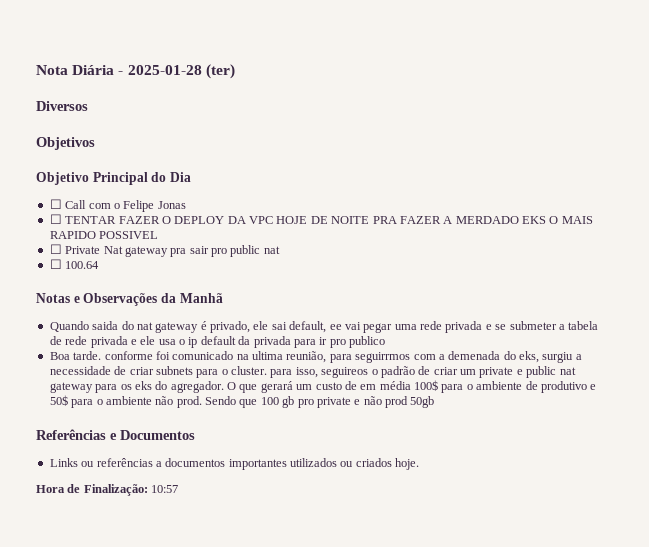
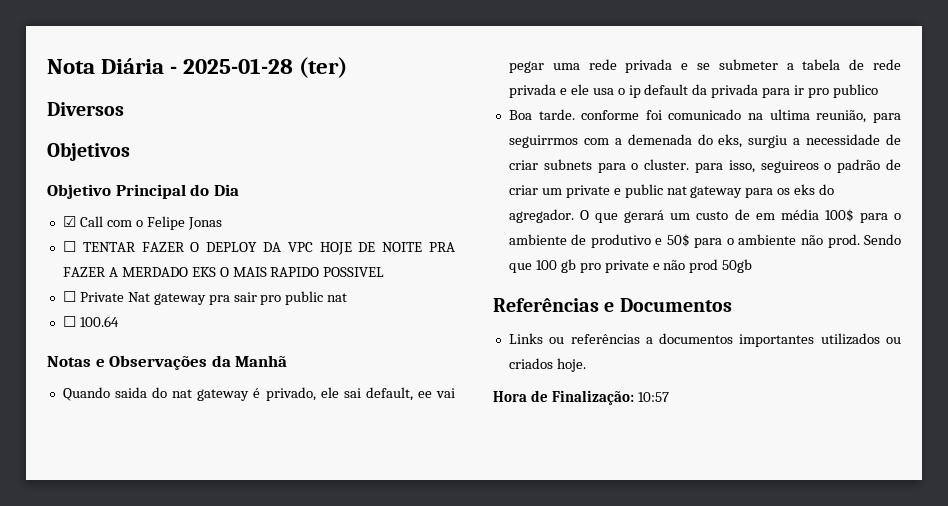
[49,199,62,209] ☐ -> [62,216,76,227] ☑

